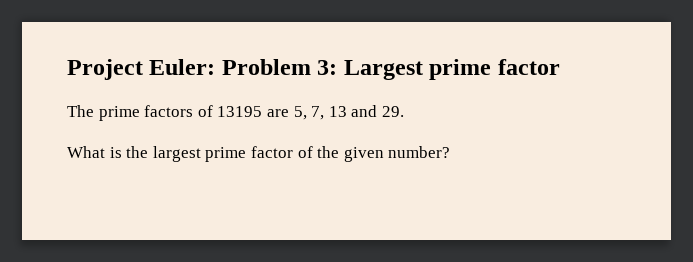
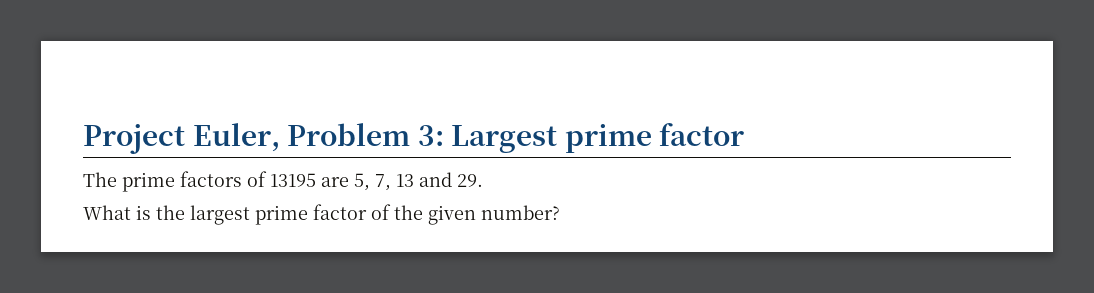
[149,59,216,75] Euler: -> [192,123,280,152] Euler,

